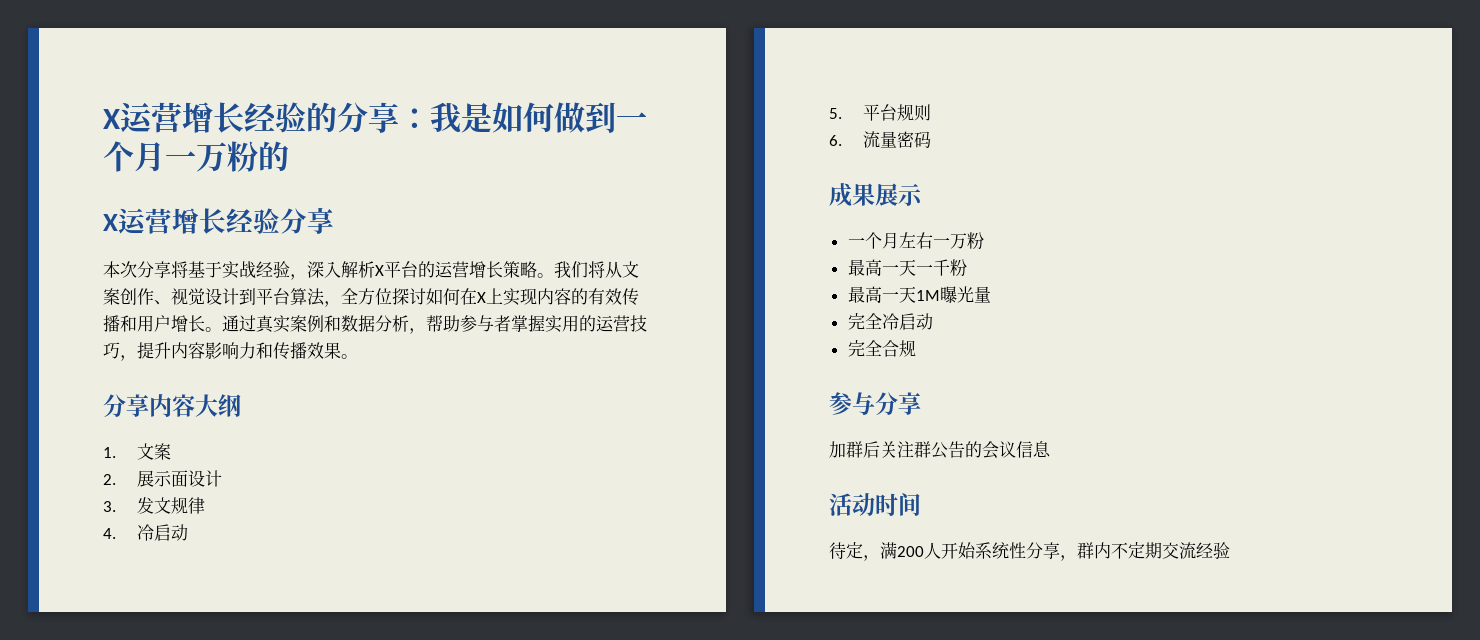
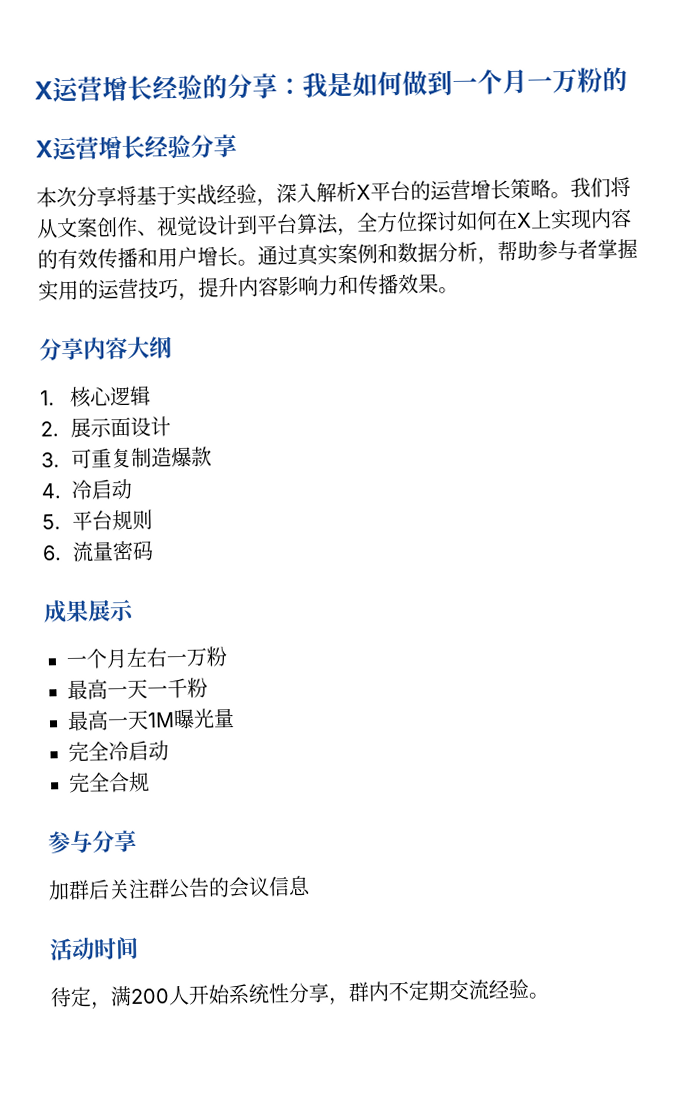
[136,443,171,460] 文案 -> [68,385,151,408] 核心逻辑
[136,497,205,514] 发文规律 -> [70,446,212,469] 可重复制造爆款
(1230, 550) none -> [528,992,550,999] 。

